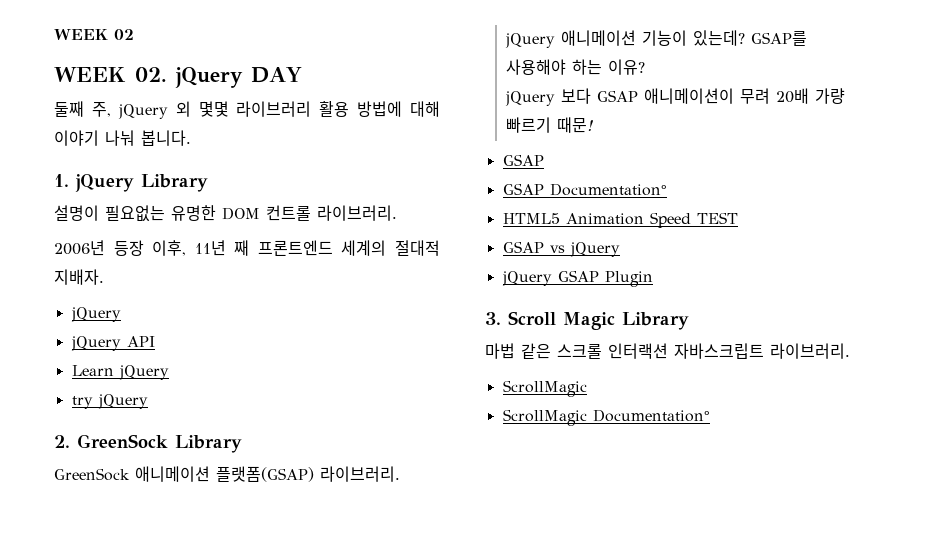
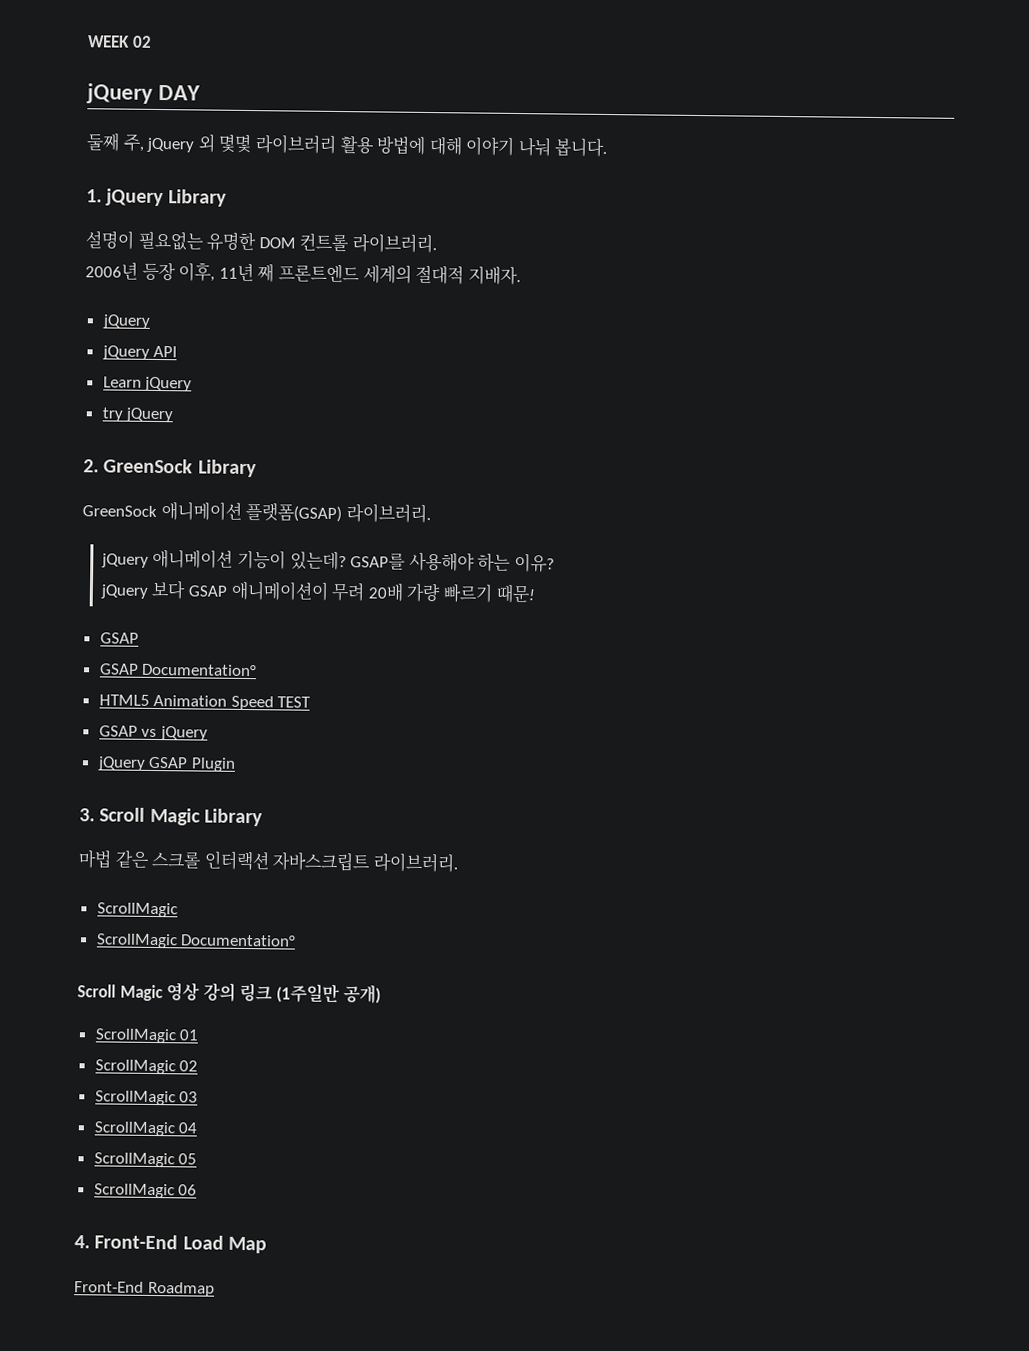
[54,67,167,82] WEEK 02. -> (152, 41) none
(710, 415) none -> [77,982,381,1004] [94,1028,200,1044] [94,1059,199,1075] [94,1090,199,1106] [93,1121,198,1137] [93,1152,198,1168] [93,1183,198,1199] [74,1234,267,1254] [74,1281,215,1297] // Scroll Magic 영상 강의 링크 (1주일만 공개) // ScrollMagic 01 // ScrollMagic 02 // ScrollMagic 03 // ScrollMagic 04 // ScrollMagic 05 // ScrollMagic 06 // 4. Front-End Load Map // Front-End Roadmap

